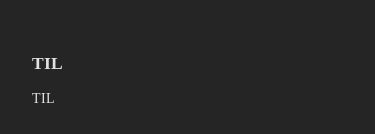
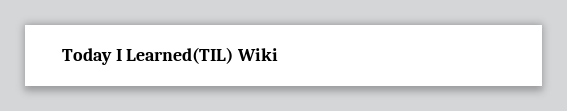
[32,58,63,69] [32,93,55,103] TIL // TIL -> [62,47,279,65] Today I Learned(TIL) Wiki

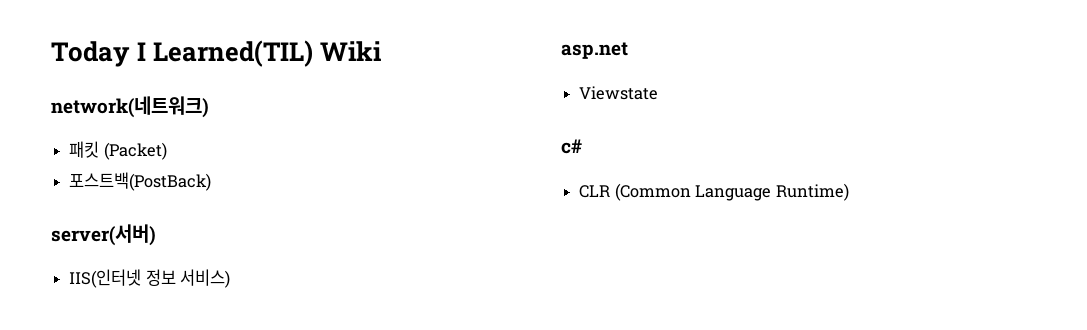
(279, 54) none -> [51,96,209,118] [69,141,167,160] [69,172,212,191] [51,224,156,246] [69,269,231,288] [561,42,628,59] [579,86,659,100] [561,139,582,154] [579,183,849,201] // network(네트워크) // 패킷 (Packet) // 포스트백(PostBack) // server(서버) // IIS(인터넷 정보 서비스) // asp.net // Viewstate // c# // CLR (Common Language Runtime)

